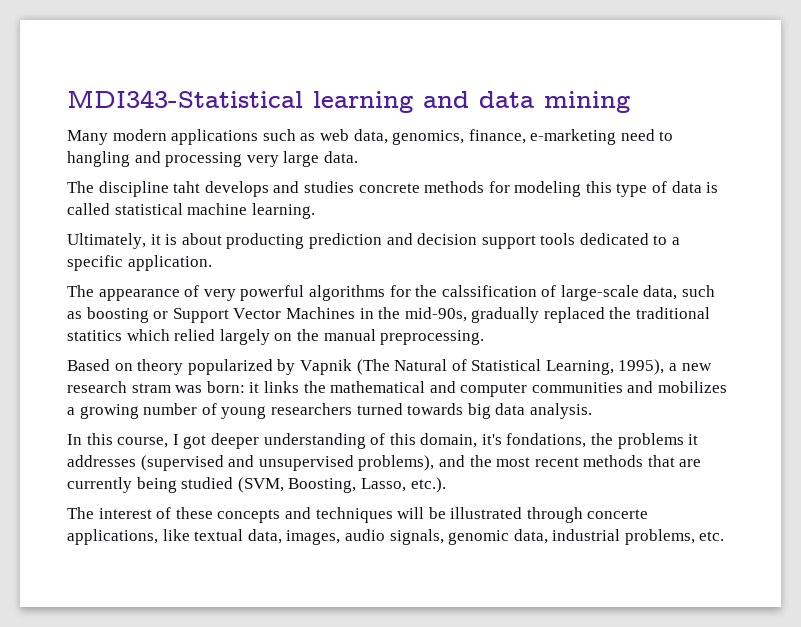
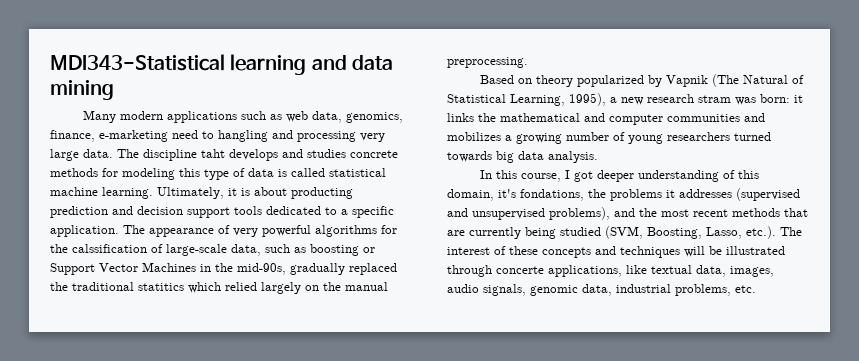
(358, 157) // -> (113, 153) none
(315, 211) // -> (153, 193) none
(212, 263) // -> (119, 231) none
(446, 485) // -> (776, 232) none

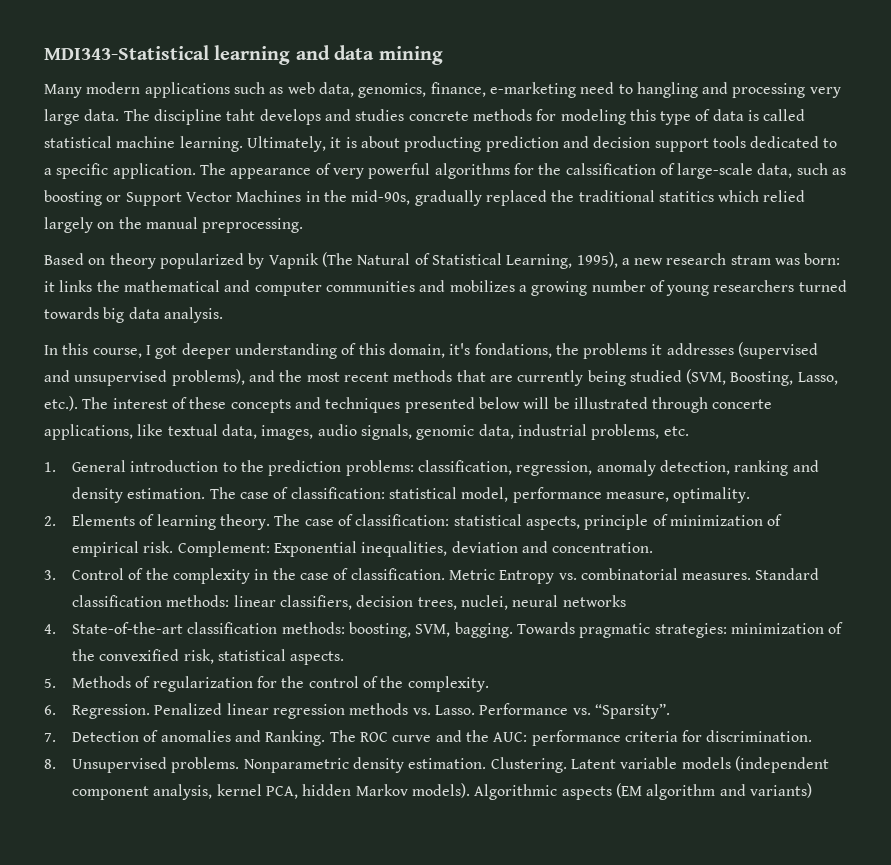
(680, 252) none -> [404,397,520,413] presented below
(756, 289) none -> [44,460,819,476] [71,487,751,503] [44,514,783,530] [71,541,654,557] [44,568,820,584] [71,595,626,610] [44,622,844,638] [71,649,345,665] [44,676,489,692] [44,703,670,719] [44,730,813,746] [44,756,829,773] [71,783,812,800] // 1. General introduction to the prediction problems: classification, regression, anomaly detection, ranking and density estimation. The case of classification: statistical model, performance measure, optimality. // 2. Elements of learning theory. The case of classification: statistical aspects, principle of minimization of empirical risk. Complement: Exponential inequalities, deviation and concentration. // 3. Control of the complexity in the case of classification. Metric Entropy vs. combinatorial measures. Standard classification methods: linear classifiers, decision trees, nuclei, neural networks // 4. State-of-the-art classification methods: boosting, SVM, bagging. Towards pragmatic strategies: minimization of the convexified risk, statistical aspects. // 5. Methods of regularization for the control of the complexity. // 6. Regression. Penalized linear regression methods vs. Lasso. Performance vs. “Sparsity”. // 7. Detection of anomalies and Ranking. The ROC curve and the AUC: performance criteria for discrimination. // 8. Unsupervised problems. Nonparametric density estimation. Clustering. Latent variable models (independent component analysis, kernel PCA, hidden Markov models). Algorithmic aspects (EM algorithm and variants)

